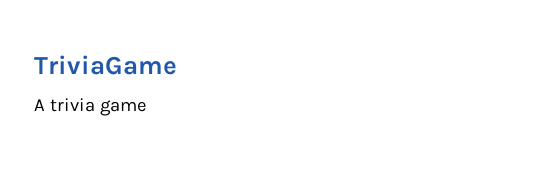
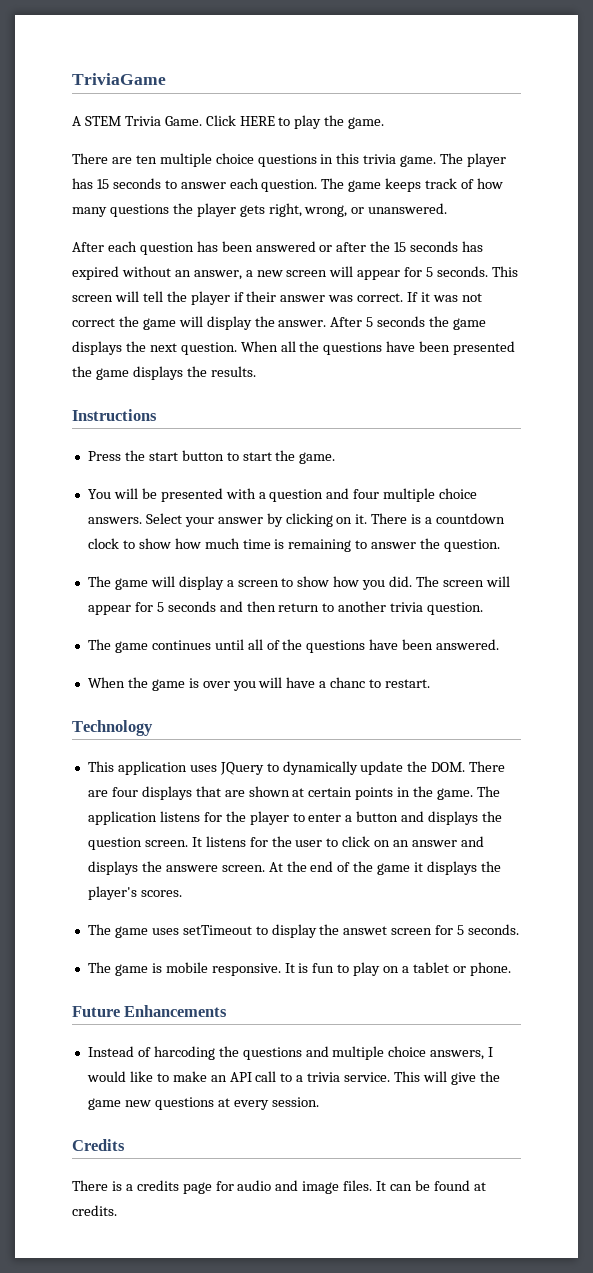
[49,98,147,116] trivia game -> [84,115,385,129] [72,153,507,167] [72,178,503,192] [72,203,448,217] [72,241,484,255] [72,266,518,280] [72,291,482,305] [72,316,487,330] [72,341,516,355] [72,366,256,380] [72,409,157,421] [87,450,336,464] [87,488,478,502] [87,513,506,527] [87,538,501,552] [87,576,510,590] [87,601,484,615] [87,639,500,653] [87,677,431,691] [72,720,153,736] [87,761,506,775] [87,786,500,800] [87,811,503,825] [87,836,484,850] [87,861,501,875] [87,886,182,900] [87,924,520,938] [87,962,511,976] [72,1005,228,1017] [87,1046,494,1060] [86,1071,500,1085] [87,1097,319,1110] [72,1139,125,1151] [72,1180,486,1194] [72,1205,117,1216] STEM Trivia Game. Click HERE to play the game. // There are ten multiple choice questions in this trivia game. The player has 15 seconds to answer each question. The game keeps track of how many questions the player gets right, wrong, or unanswered. // After each question has been answered or after the 15 seconds has expired without an answer, a new screen will appear for 5 seconds. This screen will tell the player if their answer was correct. If it was not correct the game will display the answer. After 5 seconds the game displays the next question. When all the questions have been presented the game displays the results. // Instructions // Press the start button to start the game. // You will be presented with a question and four multiple choice answers. Select your answer by clicking on it. There is a countdown clock to show how much time is remaining to answer the question. // The game will display a screen to show how you did. The screen will appear for 5 seconds and then return to another trivia question. // The game continues until all of the questions have been answered. // When the game is over you will have a chanc to restart. // Technology // This application uses JQuery to dynamically update the DOM. There are four displays that are shown at certain points in the game. The application listens for the player to enter a button and displays the question screen. It listens for the user to click on an answer and displays the answere screen. At the end of the game it displays the player's scores. // The game uses setTimeout to display the answet screen for 5 seconds. // The game is mobile responsive. It is fun to play on a tablet or phone. // Future Enhancements // Instead of harcoding the questions and multiple choice answers, I would like to make an API call to a trivia service. This will give the game new questions at every session. // Credits // There is a credits page for audio and image files. It can be found at credits.

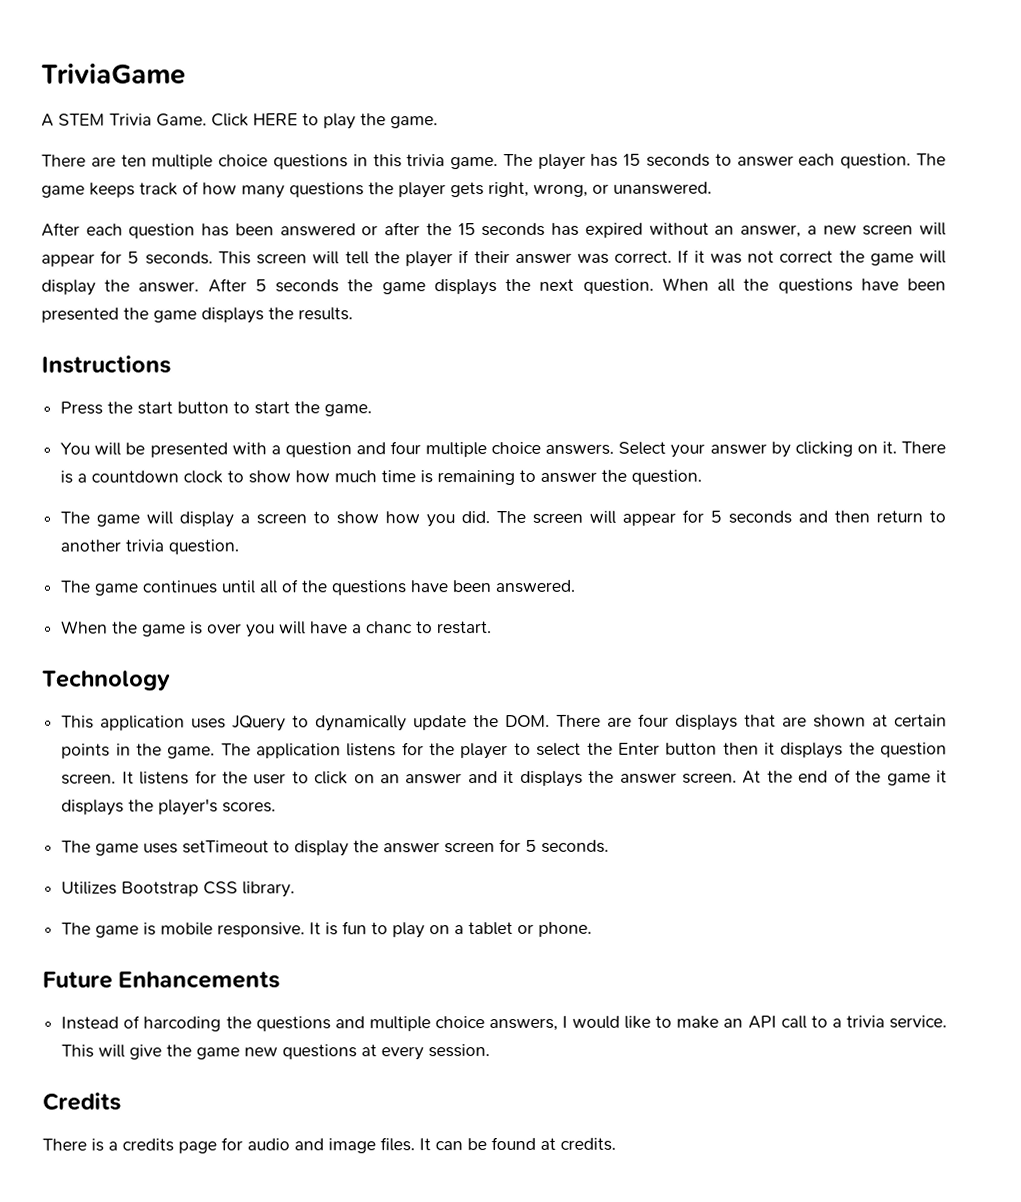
[308,811,425,822] enter a button and -> [536,742,775,756] select the Enter button then it
[87,861,218,875] displays the answere -> [503,770,677,787] it displays the answer
[343,926,388,935] answet -> [383,842,441,854] answer
(520, 929) none -> [61,881,296,898] // Utilizes Bootstrap CSS library.

